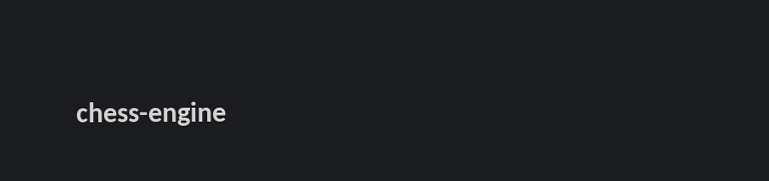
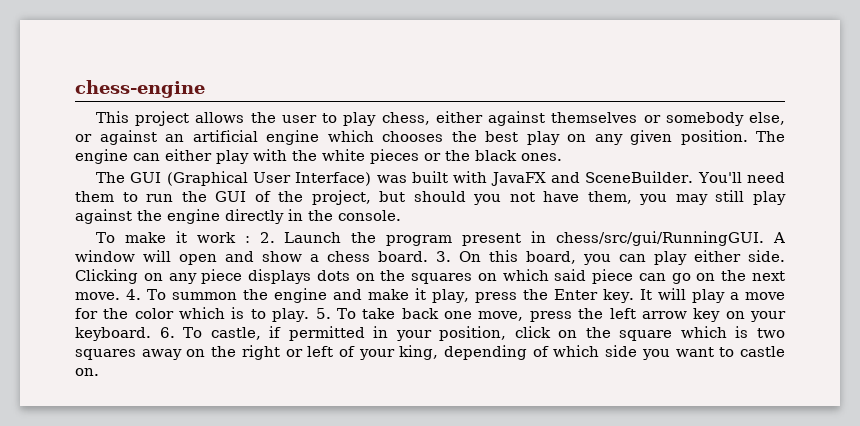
(227, 114) none -> [95,111,785,126] [75,130,785,145] [75,149,562,164] [95,171,785,186] [75,190,786,205] [75,209,401,224] [95,231,785,246] [75,250,785,265] [75,269,785,284] [75,288,785,303] [75,307,786,322] [75,326,785,341] [75,345,786,360] [75,368,99,376] // This project allows the user to play chess, either against themselves or somebody else, or against an artificial engine which chooses the best play on any given position. The engine can either play with the white pieces or the black ones. // The GUI (Graphical User Interface) was built with JavaFX and SceneBuilder. You'll need them to run the GUI of the project, but should you not have them, you may still play against the engine directly in the console. // To make it work : 2. Launch the program present in chess/src/gui/RunningGUI. A window will open and show a chess board. 3. On this board, you can play either side. Clicking on any piece displays dots on the squares on which said piece can go on the next move. 4. To summon the engine and make it play, press the Enter key. It will play a move for the color which is to play. 5. To take back one move, press the left arrow key on your keyboard. 6. To castle, if permitted in your position, click on the square which is two squares away on the right or left of your king, depending of which side you want to castle on.

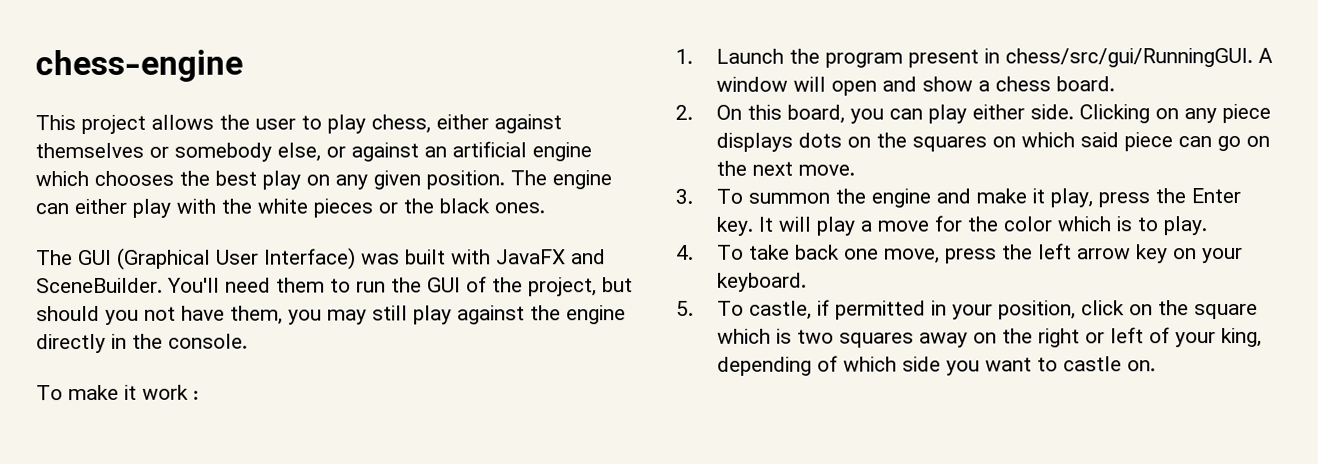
[259,232,275,243] 2. -> [675,48,693,64] // 1.
[436,251,451,262] 3. -> [675,104,693,120] // 2.
[126,289,142,300] 4. -> [675,188,693,204] // 3.
[315,308,331,319] 5. -> [676,244,694,260] // 4.
[159,327,175,338] 6. -> [676,300,694,316] // 5.

